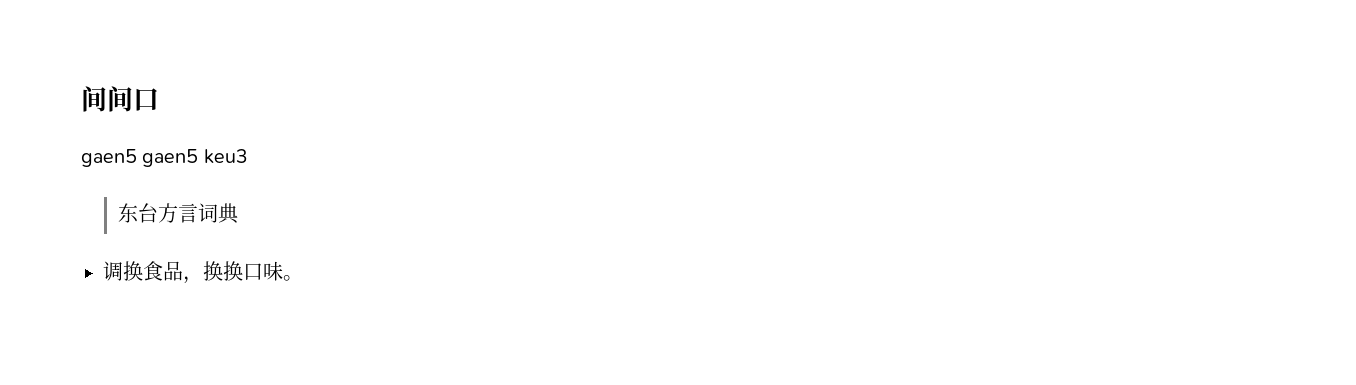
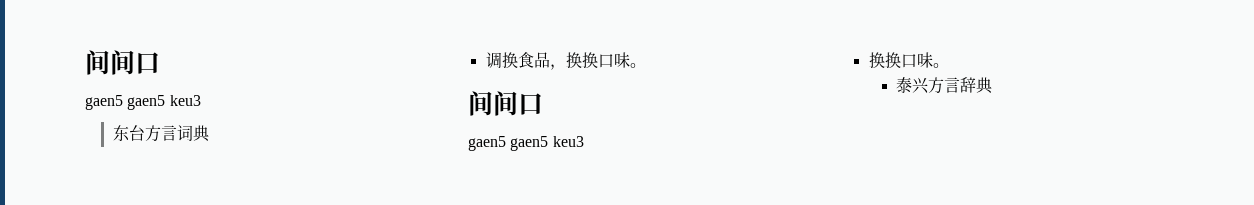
(303, 278) none -> [468,91,543,116] [468,136,584,151] [868,52,949,69] [896,77,994,94] // 间间口 // gaen5 gaen5 keu3 // 换换口味。 // 泰兴方言辞典

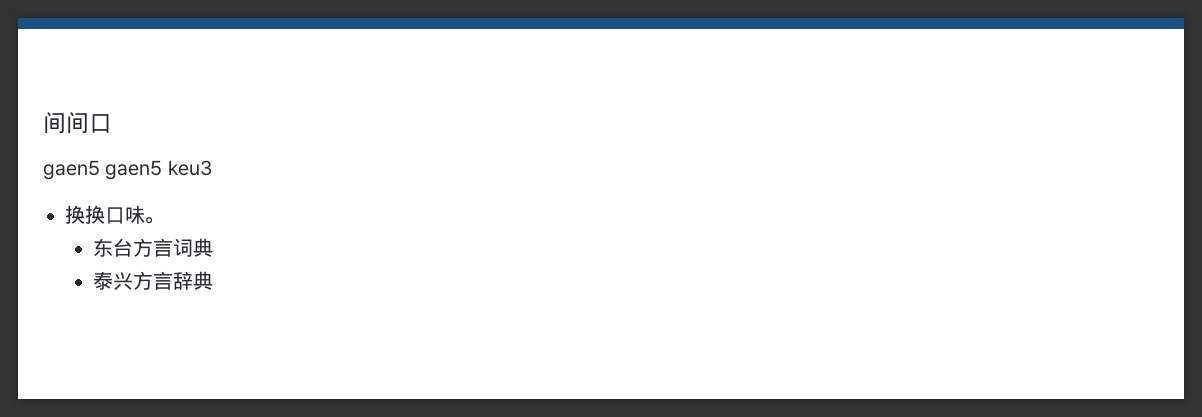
[85,50,160,75] [85,95,201,110] [112,125,210,142] [485,52,646,70] [468,91,543,116] [468,136,584,151] [868,52,949,69] 间间口 // gaen5 gaen5 keu3 // 东台方言词典 // 调换食品，换换口味。 // 间间口 // gaen5 gaen5 keu3 // 换换口味。 -> [43,112,112,134] [43,160,212,180] [65,205,164,224] [92,238,213,257] 间间口 // gaen5 gaen5 keu3 // 换换口味。 // 东台方言词典

